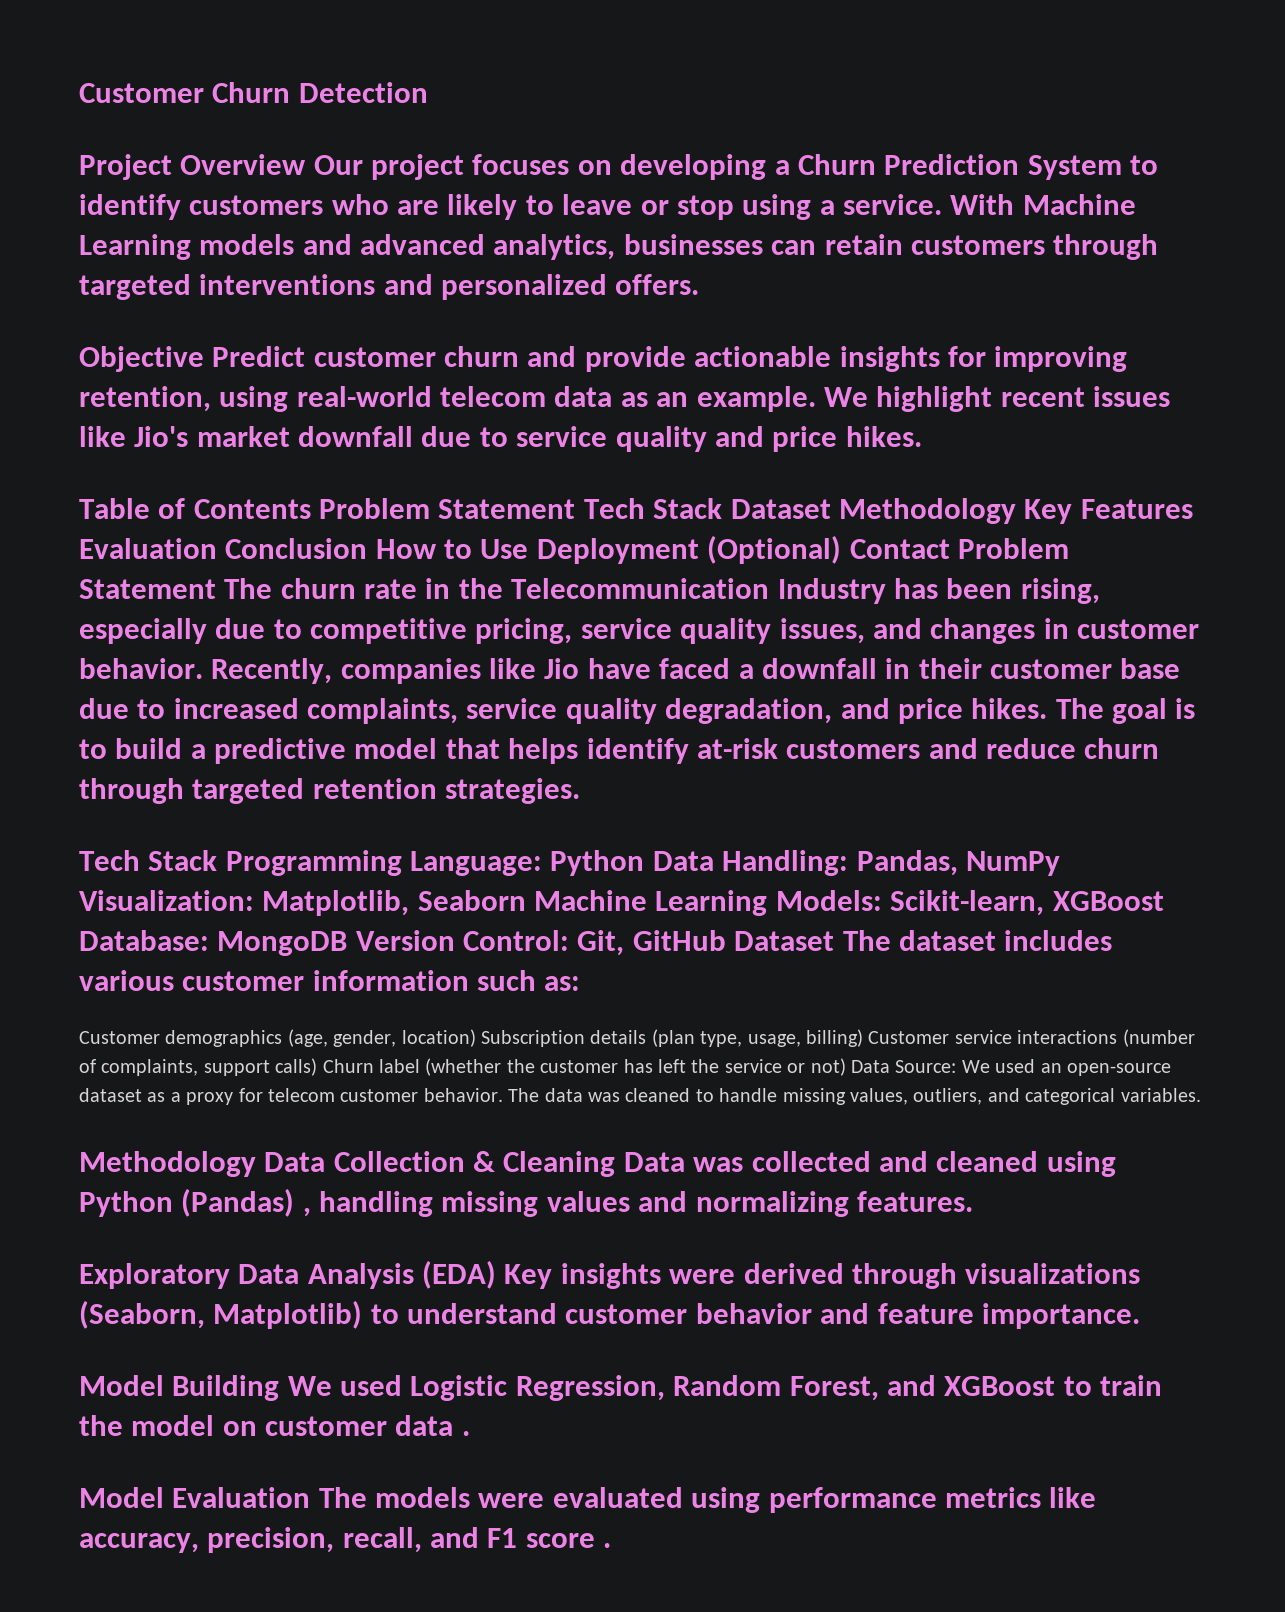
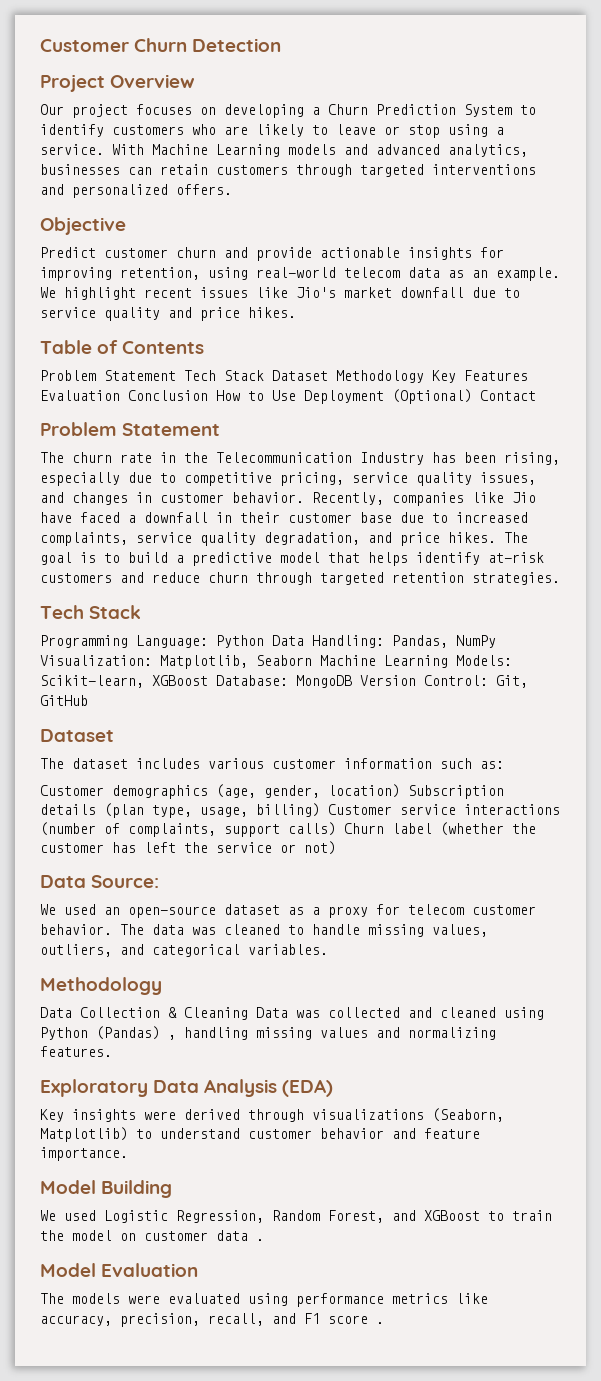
(306, 164) none -> (196, 81) //
(204, 359) none -> (126, 226) //
(311, 509) none -> (205, 347) //
[957,538,1069,559] [79,579,216,599] Problem Statement -> [40,422,221,436] // Problem Statement //
(218, 860) none -> (142, 612) //
[734,931,835,951] Dataset -> [40,729,114,742] // Dataset //
(846, 1067) none -> (336, 848) //
(957, 1066) none -> (160, 881) //
(256, 1164) none -> (162, 986) //
(497, 1274) none -> (334, 1088) //
(280, 1388) none -> (173, 1189) //
(311, 1497) none -> (199, 1270) //

